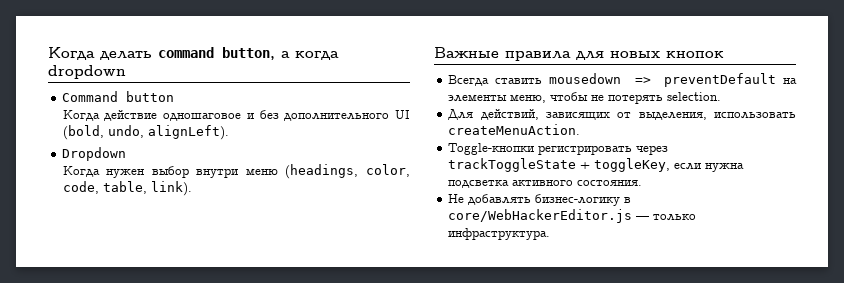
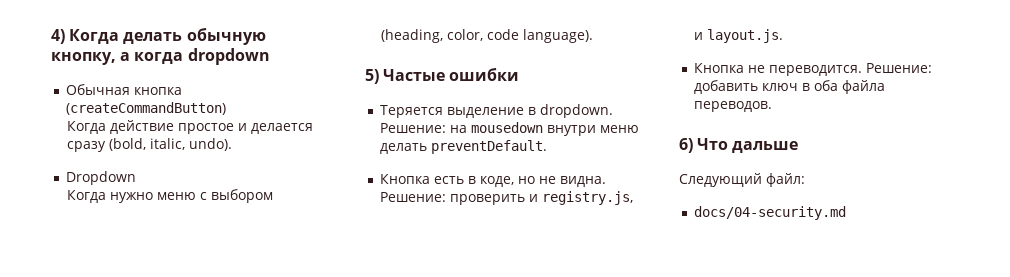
(48, 53) none -> [51,29,65,44] 4)
[158,47,275,60] command button, -> [186,28,266,45] [51,52,116,65] обычную кнопку,
[62,91,175,102] Command button -> [66,84,183,95] [66,102,227,115] Обычная кнопка (createCommandButton)
[163,110,410,121] [62,125,229,140] [62,147,127,161] [62,164,410,179] [62,181,192,196] [434,47,724,61] [448,73,797,87] [448,92,722,104] [448,109,796,120] [448,124,581,135] [448,143,669,155] [448,158,745,172] [448,180,643,188] [448,194,632,206] [448,209,697,223] [448,228,551,240] одношаговое и без дополнительного UI (bold, undo, alignLeft). // Dropdown // Когда нужен выбор внутри меню (headings, color, code, table, link). // Важные правила для новых кнопок // Всегда ставить mousedown => preventDefault на элементы меню, чтобы не потерять selection. // Для действий, зависящих от выделения, использовать createMenuAction. // Toggle-кнопки регистрировать через trackToggleState + toggleKey, если нужна подсветка активного состояния. // Не добавлять бизнес-логику в core/WebHackerEditor.js — только инфраструктура. -> [177,123,313,134] [66,138,232,152] [66,171,137,185] [66,189,273,203] [380,29,593,43] [365,68,520,84] [380,104,614,118] [380,122,640,136] [380,140,548,154] [380,174,607,187] [380,191,634,205] [694,29,784,43] [694,63,933,76] [694,80,886,94] [694,101,773,112] [679,138,799,153] [679,173,805,187] [694,206,847,220] простое и делается сразу (bold, italic, undo). // Dropdown // Когда нужно меню с выбором (heading, color, code language). // 5) Частые ошибки // Теряется выделение в dropdown. Решение: на mousedown внутри меню делать preventDefault. // Кнопка есть в коде, но не видна. Решение: проверить и registry.js, и layout.js. // Кнопка не переводится. Решение: добавить ключ в оба файла переводов. // 6) Что дальше // Следующий файл: // docs/04-security.md

